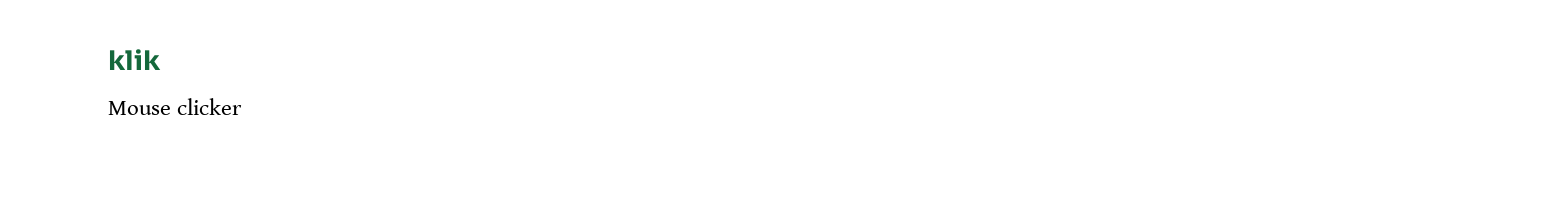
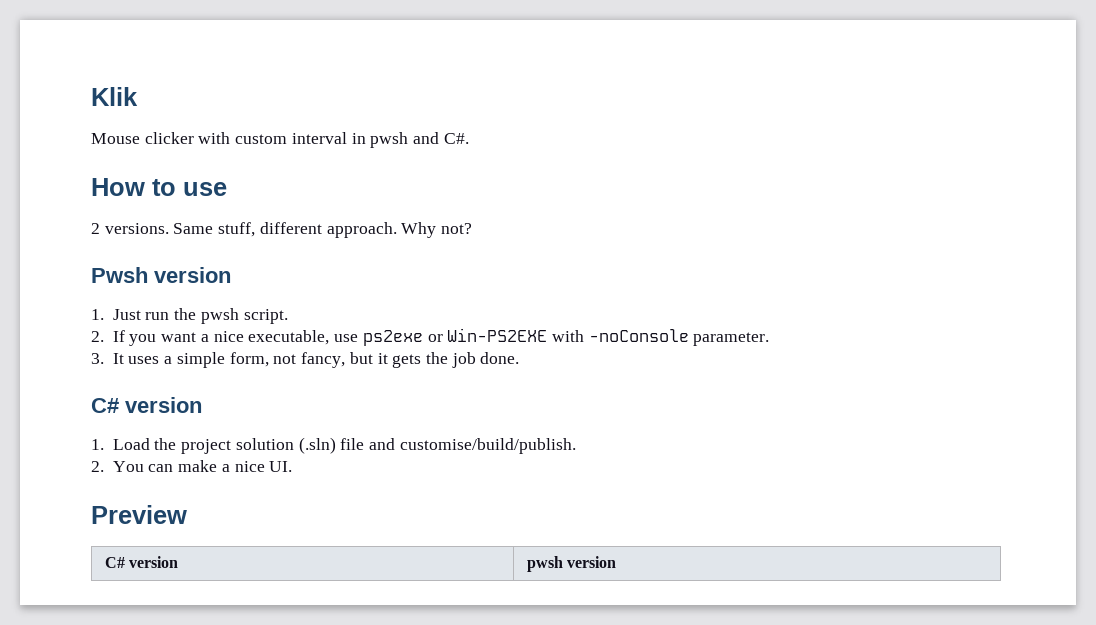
[108,49,161,70] klik -> [91,87,138,106] Klik
(243, 106) none -> [198,132,469,148] [91,178,227,196] [91,222,473,238] [91,267,231,283] [91,308,288,324] [91,328,770,346] [91,352,520,368] [91,397,202,413] [91,437,576,454] [91,460,293,472] [91,505,187,524] [104,556,178,568] [526,556,616,572] with custom interval in pwsh and C#. // How to use // 2 versions. Same stuff, different approach. Why not? // Pwsh version // 1. Just run the pwsh script. // 2. If you want a nice executable, use ps2exe or Win-PS2EXE with -noConsole parameter. // 3. It uses a simple form, not fancy, but it gets the job done. // C# version // 1. Load the project solution (.sln) file and customise/build/publish. // 2. You can make a nice UI. // Preview // C# version | pwsh version

